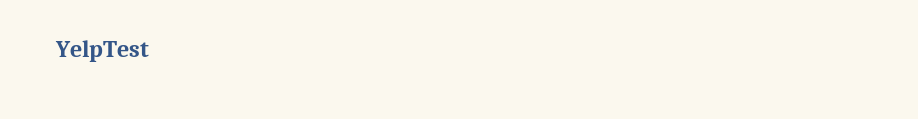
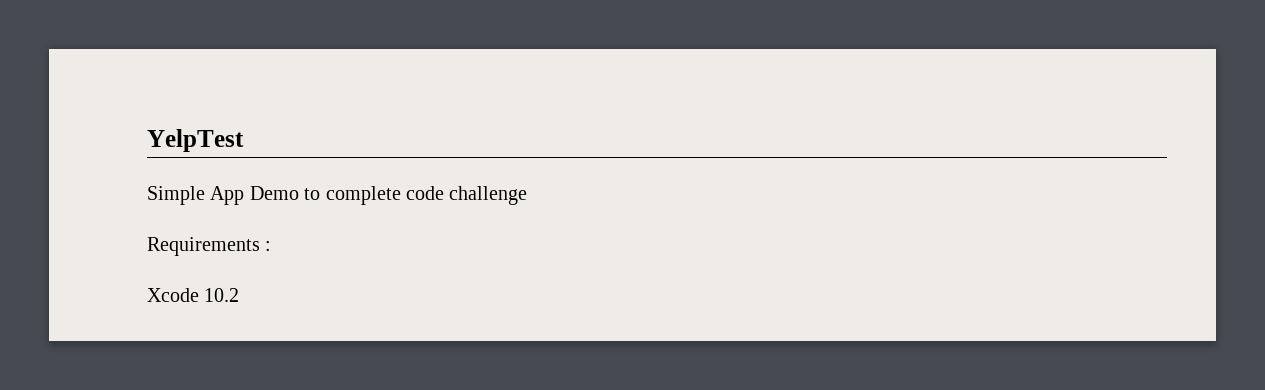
(149, 51) none -> [147,186,528,205] [147,237,272,256] [147,288,240,302] // Simple App Demo to complete code challenge // Requirements : // Xcode 10.2

